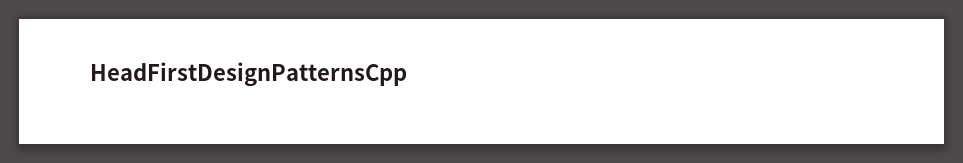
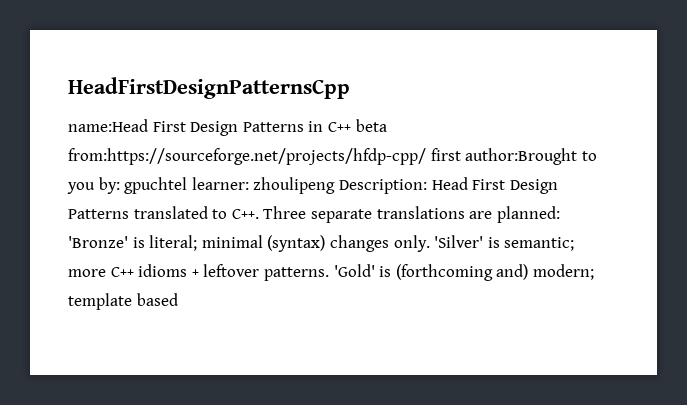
(407, 74) none -> [68,119,387,136] [68,148,597,165] [67,177,558,194] [68,206,560,223] [68,235,575,252] [68,264,594,281] [68,293,178,310] // name:Head First Design Patterns in C++ beta from:https://sourceforge.net/projects/hfdp-cpp/ first author:Brought to you by: gpuchtel learner: zhoulipeng Description: Head First Design Patterns translated to C++. Three separate translations are planned: 'Bronze' is literal; minimal (syntax) changes only. 'Silver' is semantic; more C++ idioms + leftover patterns. 'Gold' is (forthcoming and) modern; template based

